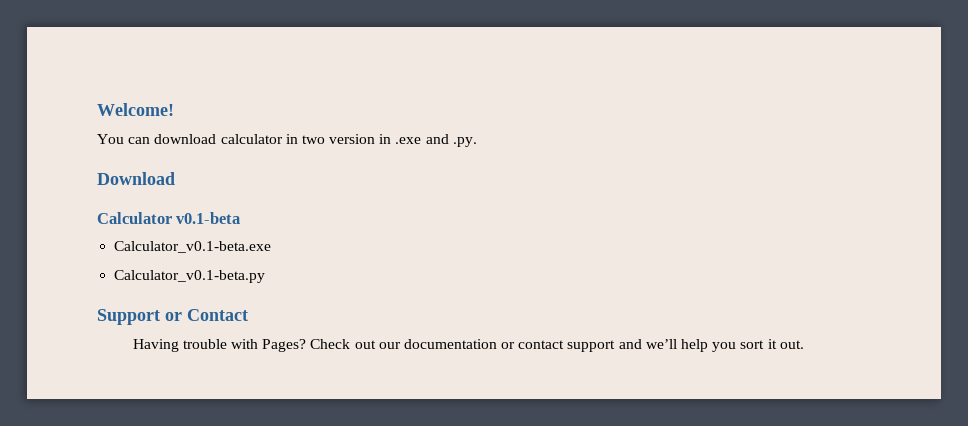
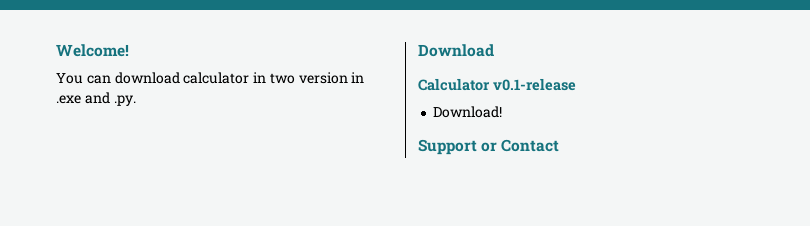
[176,212,241,224] [114,241,272,253] [114,270,266,283] v0.1-beta // Calculator_v0.1-beta.exe // Calculator_v0.1-beta.py -> [493,78,576,91] [433,106,503,118] v0.1-release // Download!
[132,339,804,352] // Having trouble with Pages? Check out our documentation or contact support and we’ll help you sort it out. -> (560, 145) none

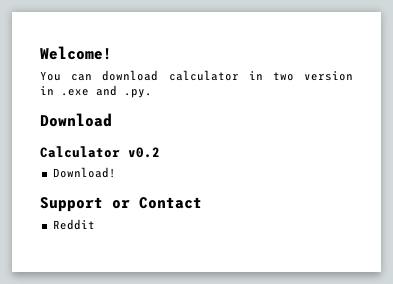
[493,78,576,91] v0.1-release -> [128,147,160,158] v0.2
(560, 145) none -> [52,219,95,230] // Reddit

